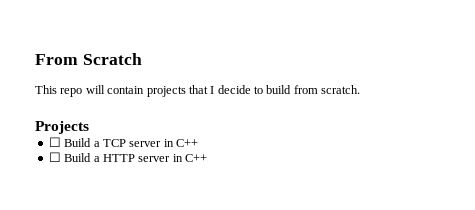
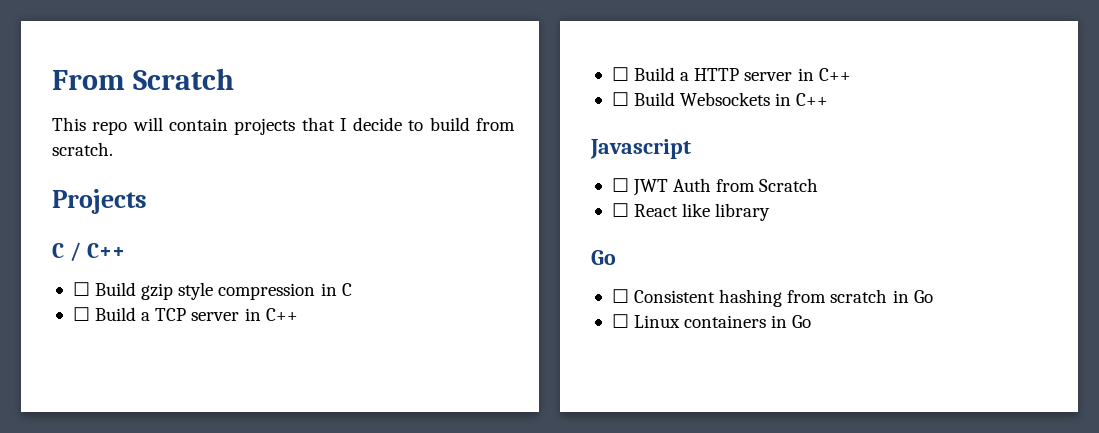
(89, 127) none -> [52,242,125,262] [72,282,352,300] // C / C++ // ☐ Build gzip style compression in C
(207, 158) none -> [611,92,829,106] [590,139,691,159] [611,178,819,196] [611,203,771,221] [591,250,616,265] [611,289,933,307] [611,314,812,328] // ☐ Build Websockets in C++ // Javascript // ☐ JWT Auth from Scratch // ☐ React like library // Go // ☐ Consistent hashing from scratch in Go // ☐ Linux containers in Go

